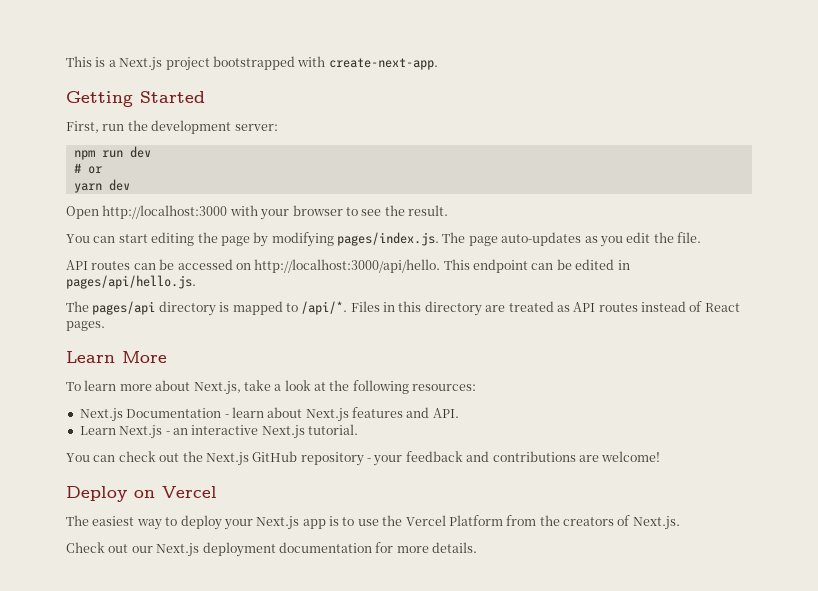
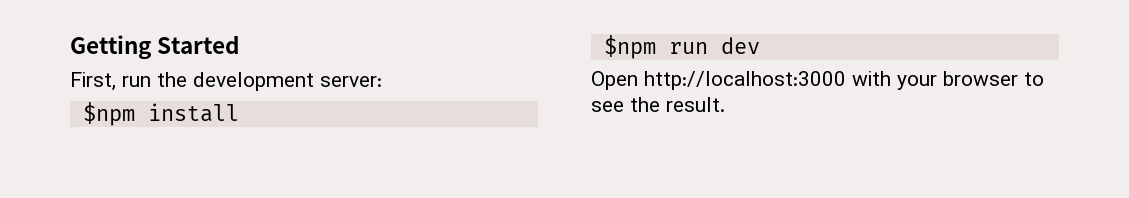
[66,56,438,71] This is a Next.js project bootstrapped with create-next-app. // -> (70, 47) none
[73,150,95,160] npm -> [82,102,239,126] [603,35,656,59] $npm install // $npm
[73,163,102,174] [73,179,130,193] // # or // yarn dev -> (760, 45) none
[66,232,701,247] [66,259,630,273] [66,275,196,289] [66,301,740,316] [66,321,105,331] [66,351,167,363] [66,380,477,395] [79,407,459,422] [79,424,358,439] [66,451,661,466] [66,486,217,502] [66,515,680,530] [66,542,477,557] // You can start editing the page by modifying pages/index.js. The page auto-updates as you edit the file. // API routes can be accessed on http://localhost:3000/api/hello. This endpoint can be edited in pages/api/hello.js. // The pages/api directory is mapped to /api/*. Files in this directory are treated as API routes instead of React pages. // Learn More // To learn more about Next.js, take a look at the following resources: // Next.js Documentation - learn about Next.js features and API. // Learn Next.js - an interactive Next.js tutorial. // You can check out the Next.js GitHub repository - your feedback and contributions are welcome! // Deploy on Vercel // The easiest way to deploy your Next.js app is to use the Vercel Platform from the creators of Next.js. // Check out our Next.js deployment documentation for more details. -> (725, 104) none

